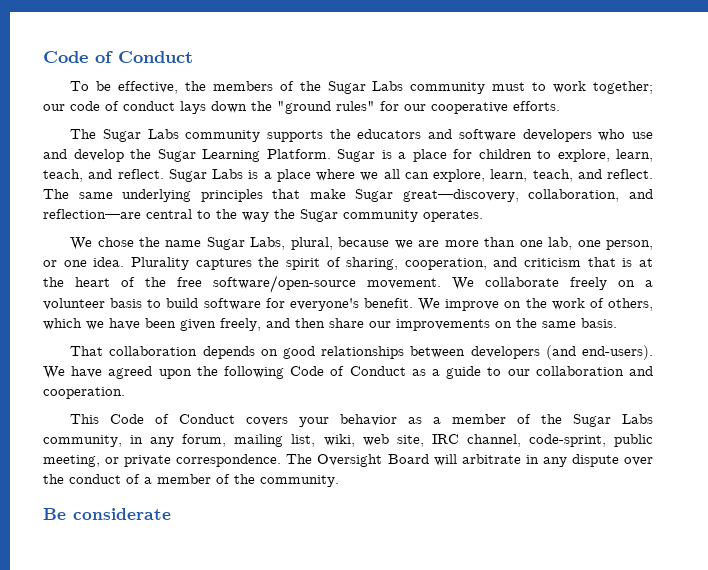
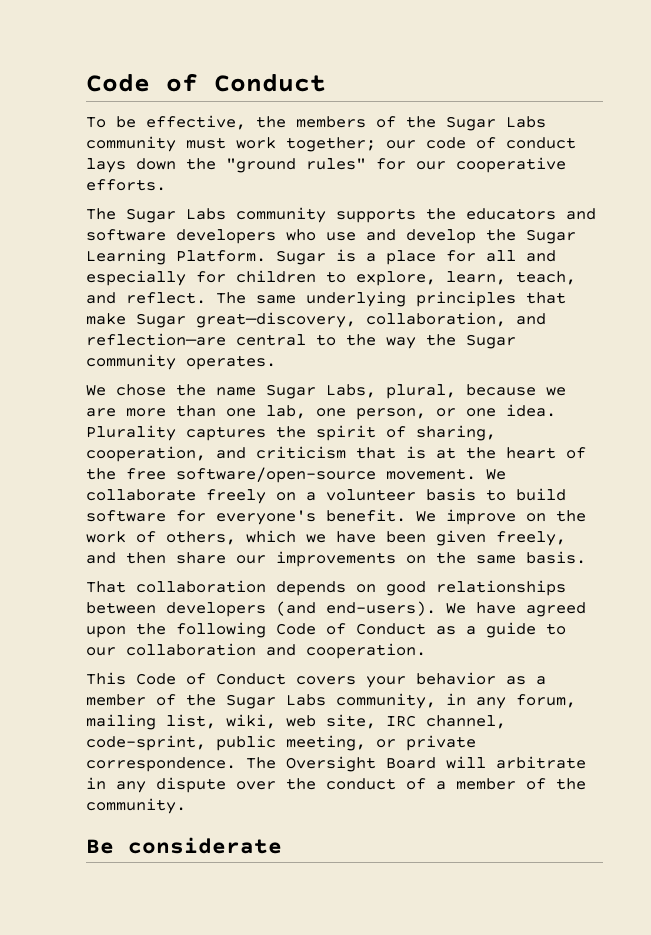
[532,82,547,91] to -> (226, 143) none
(472, 154) none -> [486,250,556,262] [86,270,226,286] all and especially for
[168,169,653,182] Sugar Labs is a place where we all can explore, learn, teach, and reflect. -> (206, 298) none

